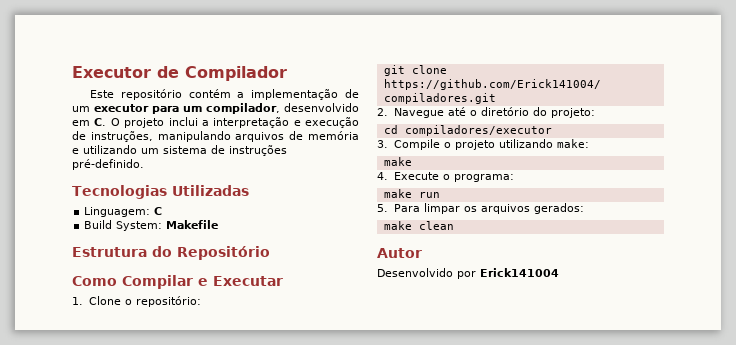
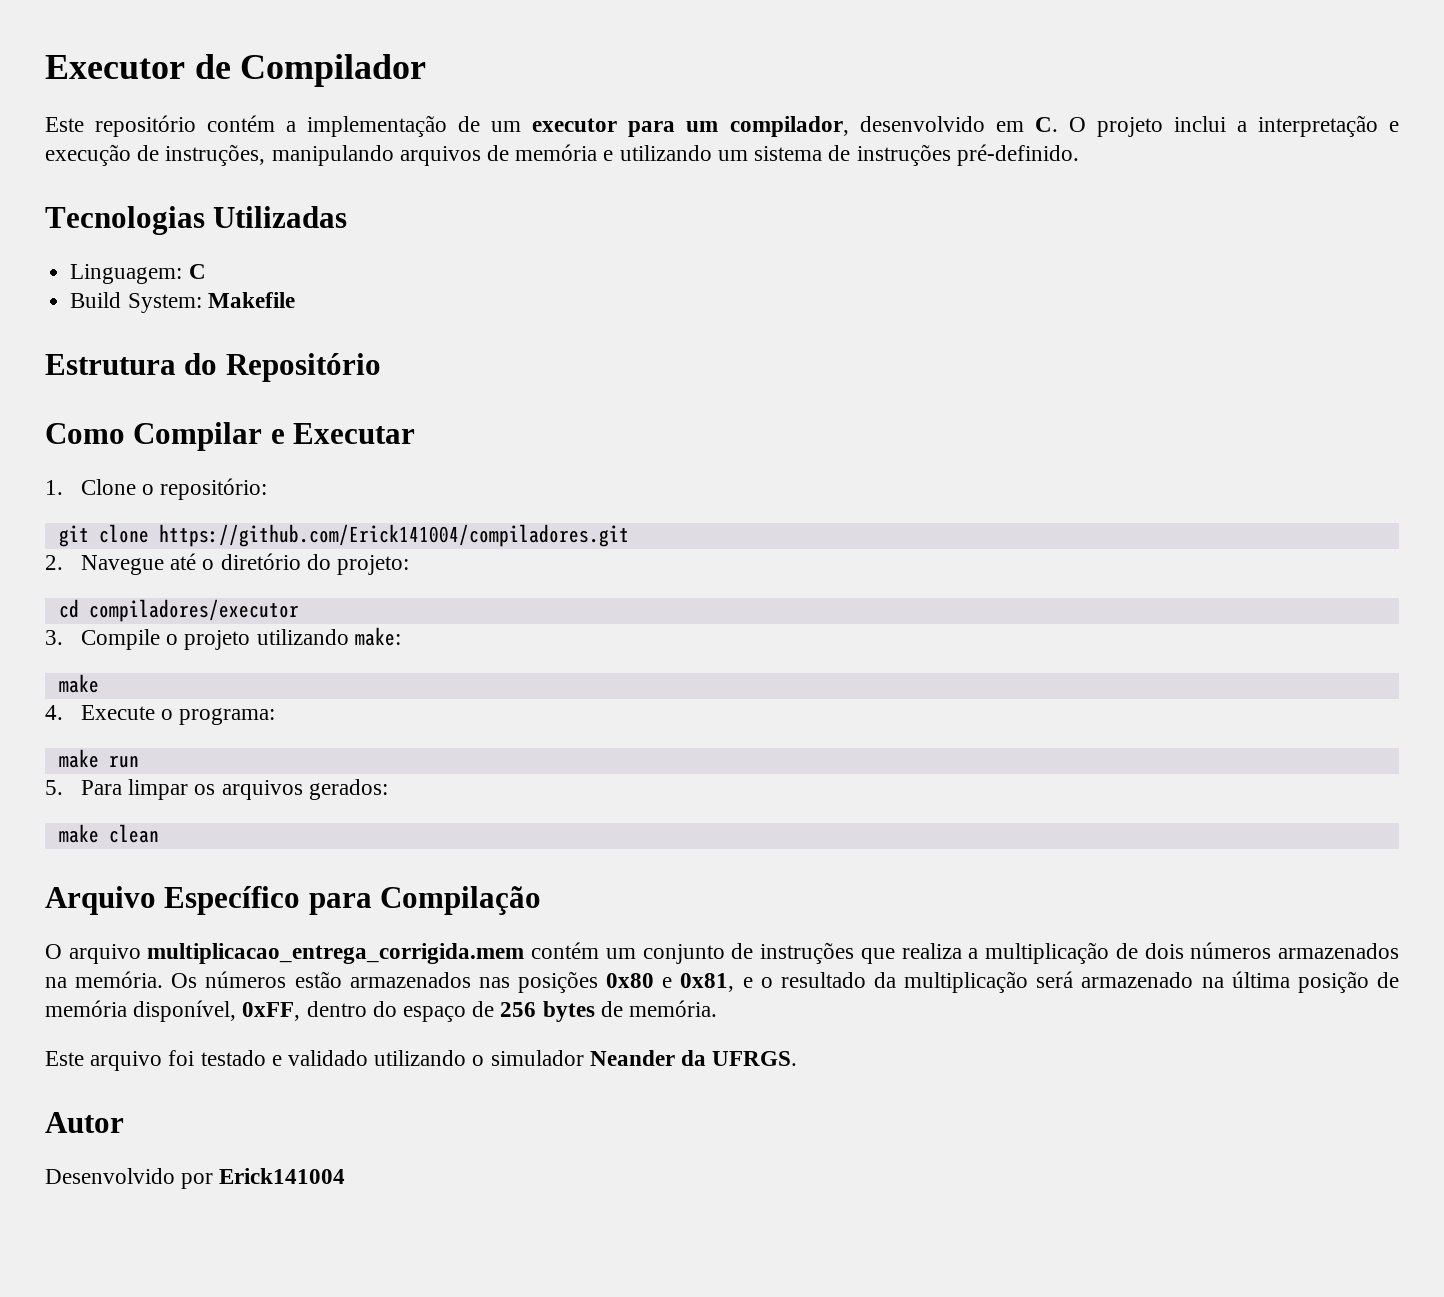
(454, 225) none -> [45,886,542,915] [45,942,1400,964] [45,971,1399,993] [45,1000,718,1022] [45,1050,798,1071] // Arquivo Específico para Compilação // O arquivo multiplicacao_entrega_corrigida.mem contém um conjunto de instruções que realiza a multiplicação de dois números armazenados na memória. Os números estão armazenados nas posições 0x80 e 0x81, e o resultado da multiplicação será armazenado na última posição de memória disponível, 0xFF, dentro do espaço de 256 bytes de memória. // Este arquivo foi testado e validado utilizando o simulador Neander da UFRGS.

